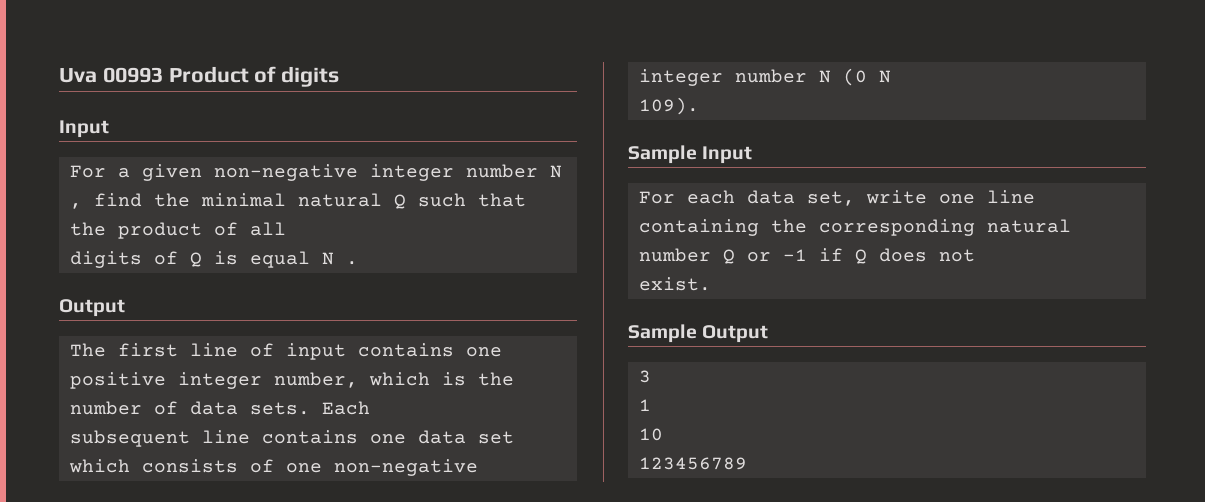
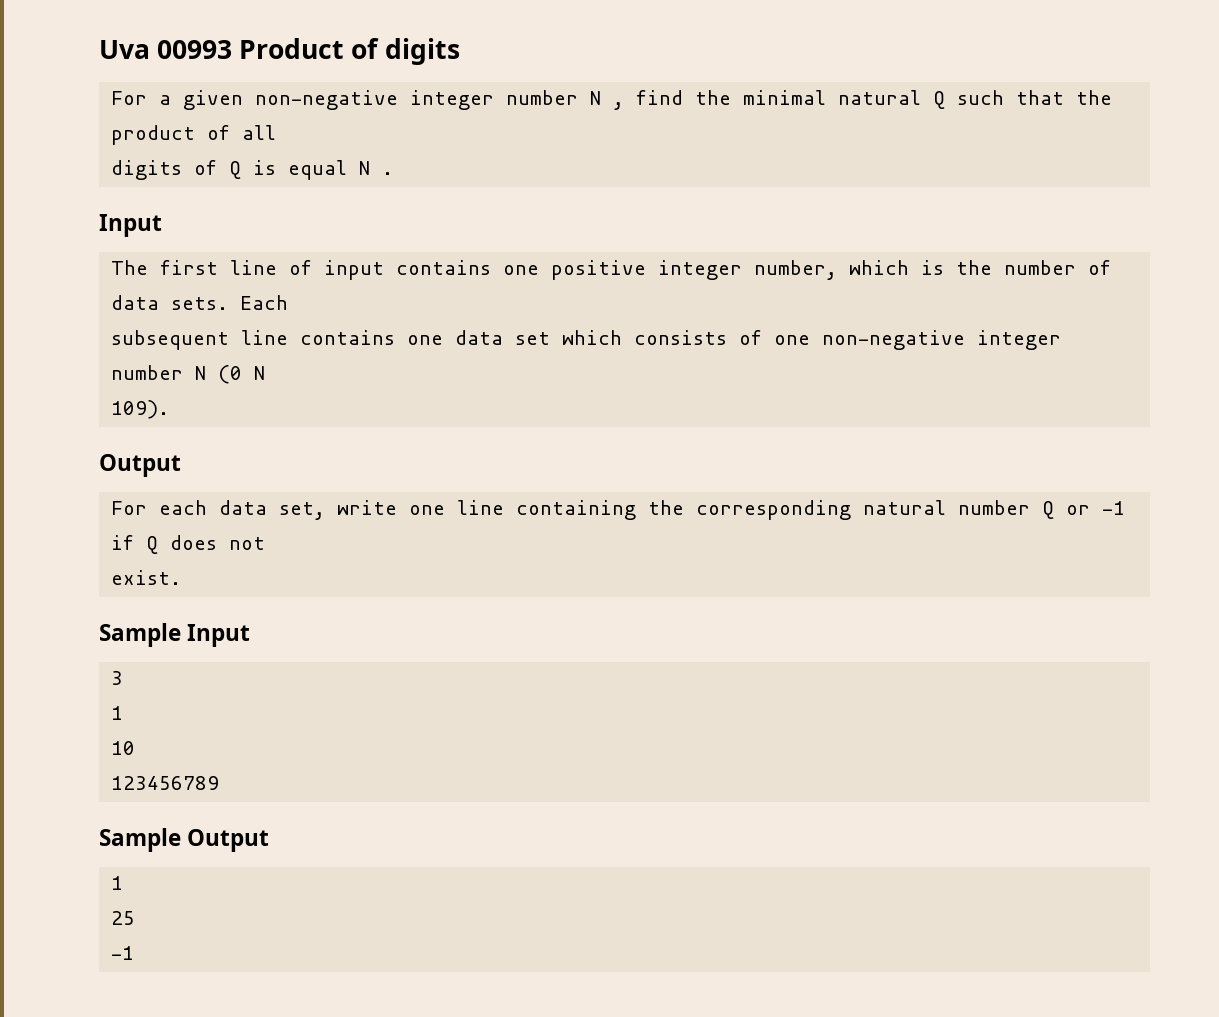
[59,120,109,138] // Input -> (460, 51) none
[59,299,125,317] Output -> [99,214,162,237] Input
[628,145,753,164] Sample Input -> [99,454,181,477] Output
[702,325,769,343] Output -> [187,624,251,647] Input
(747, 463) none -> [99,828,270,852] [110,876,123,890] [110,911,135,925] [110,946,134,960] // Sample Output // 1 // 25 // -1

